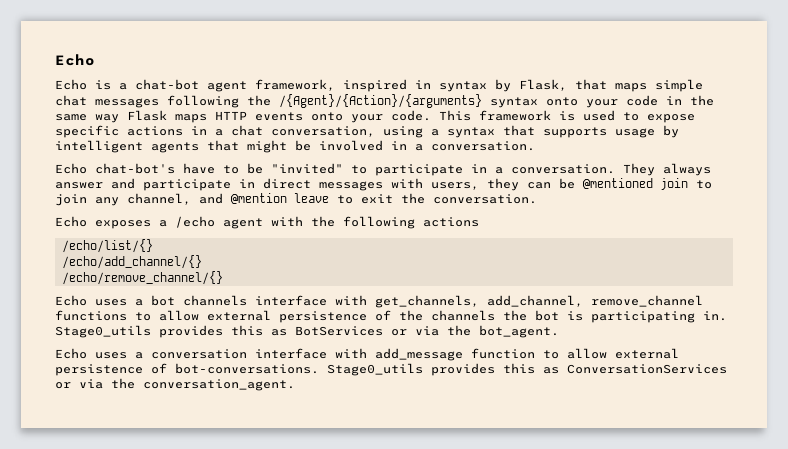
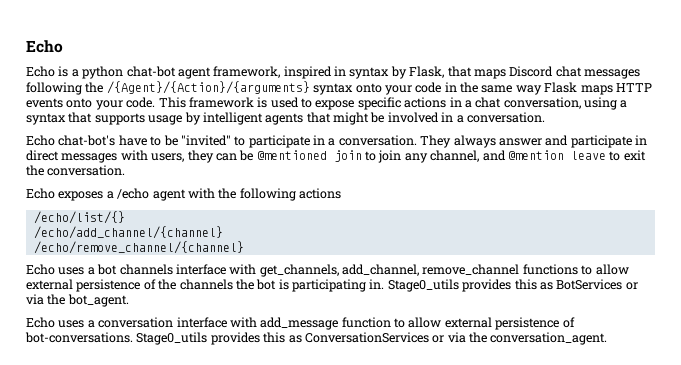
(127, 86) none -> [82,66,124,79] python
[655,79,703,92] simple -> [509,66,554,77] Discord
[61,255,202,269] [61,271,223,285] /echo/add_channel/{} // /echo/remove_channel/{} -> [33,226,223,239] [33,241,244,254] /echo/add_channel/{channel} // /echo/remove_channel/{channel}

